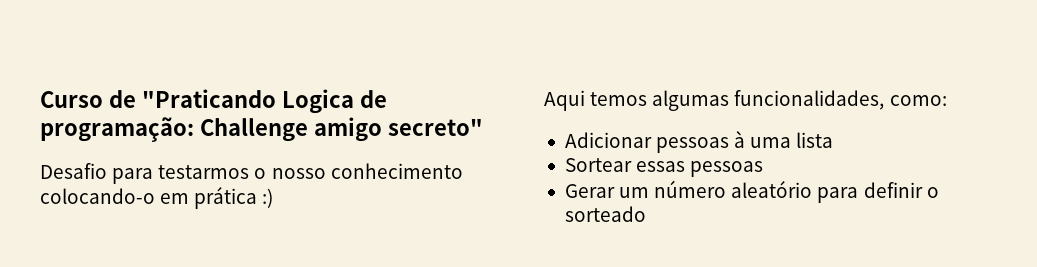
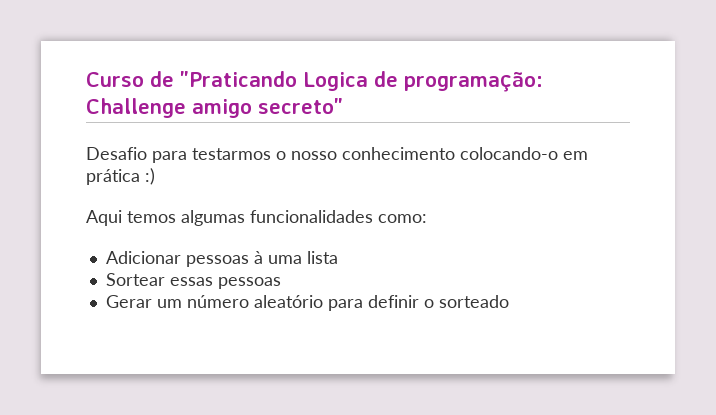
[734,90,885,110] funcionalidades, -> [250,210,373,223] funcionalidades

